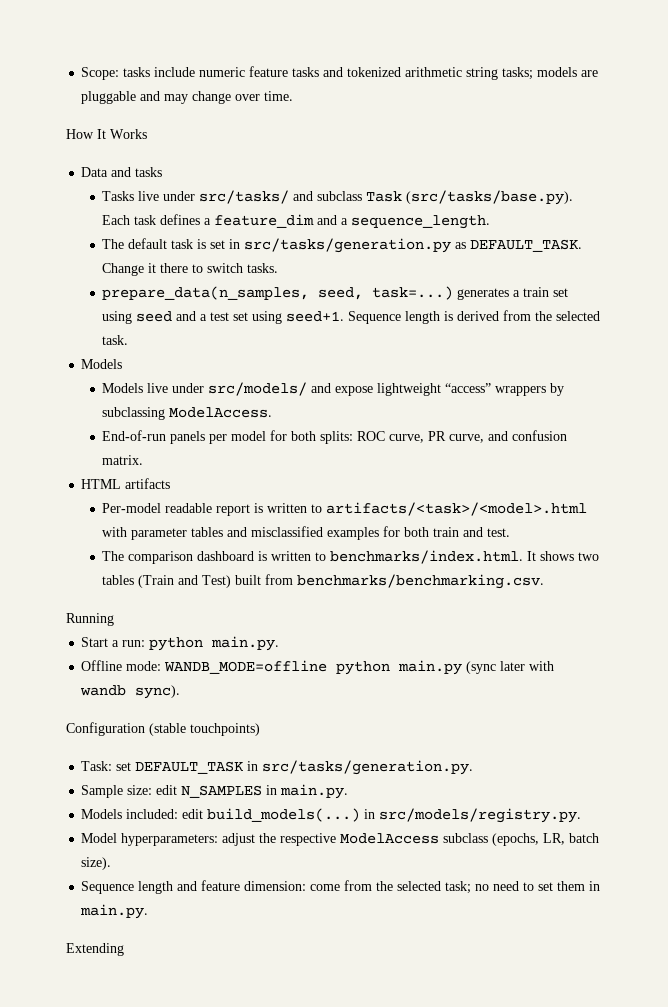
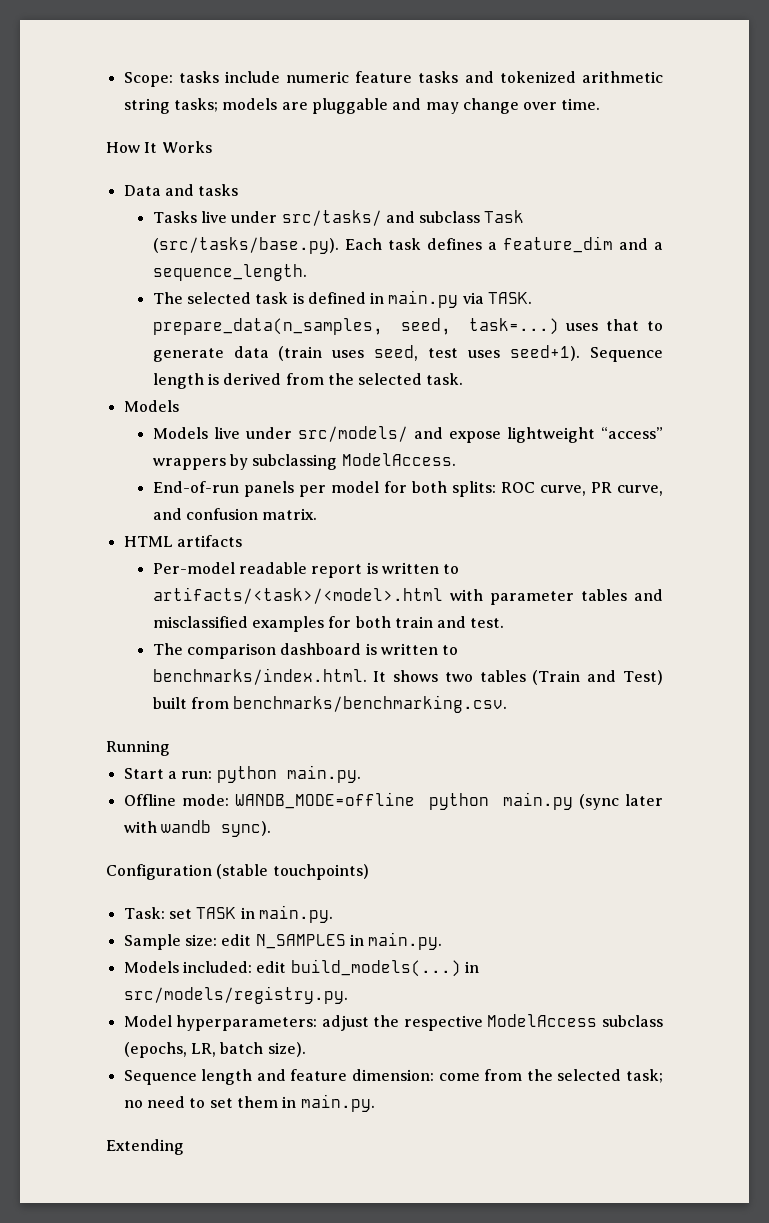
[128,238,168,249] default -> [186,292,251,304] selected
[210,238,583,253] [102,263,279,276] [102,286,569,300] [102,311,345,324] set in src/tasks/generation.py as DEFAULT_TASK. Change it there to switch tasks. // prepare_data(n_samples, seed, task=...) generates a train set using seed and a test set using seed+1. -> [307,290,533,308] [152,318,663,335] [152,345,581,362] defined in main.py via TASK. prepare_data(n_samples, seed, task=...) uses that to generate data (train uses seed, test uses seed+1).
[135,760,474,775] DEFAULT_TASK in src/tasks/generation.py. -> [196,905,333,923] TASK in main.py.

